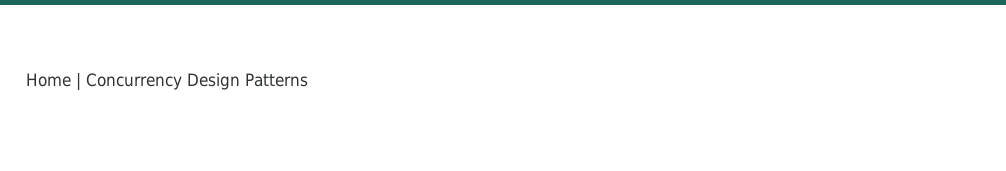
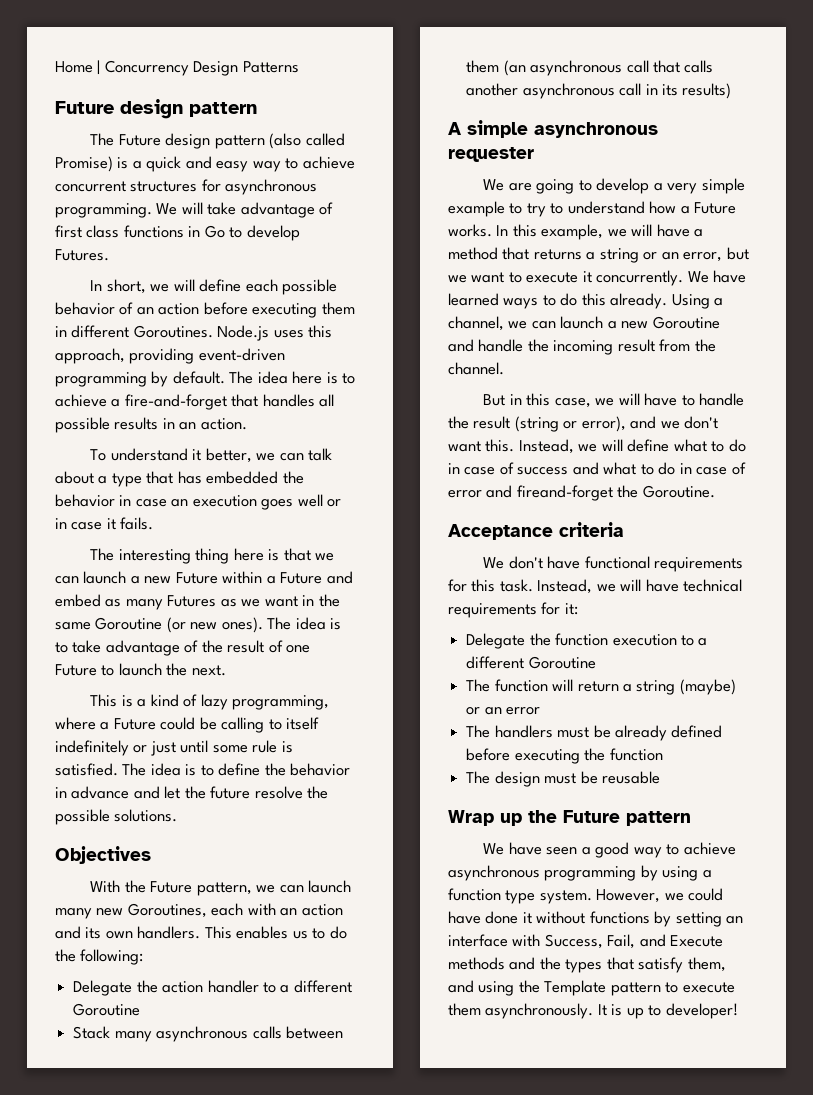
(308, 80) none -> [55,99,257,119] [90,133,345,149] [55,156,355,172] [55,179,318,195] [55,202,334,218] [55,225,300,241] [55,249,109,261] [90,279,338,295] [55,302,355,318] [55,325,333,341] [55,348,285,364] [55,371,356,387] [55,394,335,410] [55,417,247,433] [90,448,333,463] [55,471,304,487] [55,494,342,510] [55,517,154,530] [90,548,335,564] [55,571,353,584] [55,594,340,610] [55,617,342,633] [55,640,311,656] [55,663,226,676] [90,694,330,710] [55,717,320,733] [55,740,293,756] [55,763,351,776] [55,786,329,799] [55,809,178,825] [55,846,151,864] [90,880,352,896] [55,903,343,919] [55,926,347,939] [55,949,144,965] [73,980,352,996] [73,1003,141,1016] [73,1026,343,1042] [466,60,714,76] [466,83,732,99] [448,120,658,138] [448,147,534,162] [483,178,745,194] [448,201,737,217] [448,224,704,240] [448,247,749,263] [448,270,747,286] [448,293,724,309] [448,316,720,331] [448,339,716,355] [448,362,504,375] [483,393,745,408] [448,416,719,432] [448,439,746,454] [448,462,746,475] [448,485,715,501] [448,522,624,540] [483,556,744,572] [448,579,743,594] [448,602,578,618] [466,633,708,649] [466,656,596,669] [466,679,736,695] [466,707,541,715] [466,725,723,741] [466,748,663,764] [466,771,660,787] [448,810,691,826] [483,842,736,858] [448,865,712,881] [448,888,724,904] [448,911,744,927] [448,934,724,949] [448,957,726,973] [448,980,735,996] [448,1003,738,1019] // Future design pattern // The Future design pattern (also called Promise) is a quick and easy way to achieve concurrent structures for asynchronous programming. We will take advantage of first class functions in Go to develop Futures. // In short, we will define each possible behavior of an action before executing them in different Goroutines. Node.js uses this approach, providing event-driven programming by default. The idea here is to achieve a fire-and-forget that handles all possible results in an action. // To understand it better, we can talk about a type that has embedded the behavior in case an execution goes well or in case it fails. // The interesting thing here is that we can launch a new Future within a Future and embed as many Futures as we want in the same Goroutine (or new ones). The idea is to take advantage of the result of one Future to launch the next. // This is a kind of lazy programming, where a Future could be calling to itself indefinitely or just until some rule is satisfied. The idea is to define the behavior in advance and let the future resolve the possible solutions. // Objectives // With the Future pattern, we can launch many new Goroutines, each with an action and its own handlers. This enables us to do the following: // Delegate the action handler to a different Goroutine // Stack many asynchronous calls between them (an asynchronous call that calls another asynchronous call in its results) // A simple asynchronous requester // We are going to develop a very simple example to try to understand how a Future works. In this example, we will have a method that returns a string or an error, but we want to execute it concurrently. We have learned ways to do this already. Using a channel, we can launch a new Goroutine and handle the incoming result from the channel. // But in this case, we will have to handle the result (string or error), and we don't want this. Instead, we will define what to do in case of success and what to do in case of error and fireand-forget the Goroutine. // Acceptance criteria // We don't have functional requirements for this task. Instead, we will have technical requirements for it: // Delegate the function execution to a different Goroutine // The function will return a string (maybe) or an error // The handlers must be already defined before executing the function // The design must be reusable // Wrap up the Future pattern // We have seen a good way to achieve asynchronous programming by using a function type system. However, we could have done it without functions by setting an interface with Success, Fail, and Execute methods and the types that satisfy them, and using the Template pattern to execute them asynchronously. It is up to developer!

